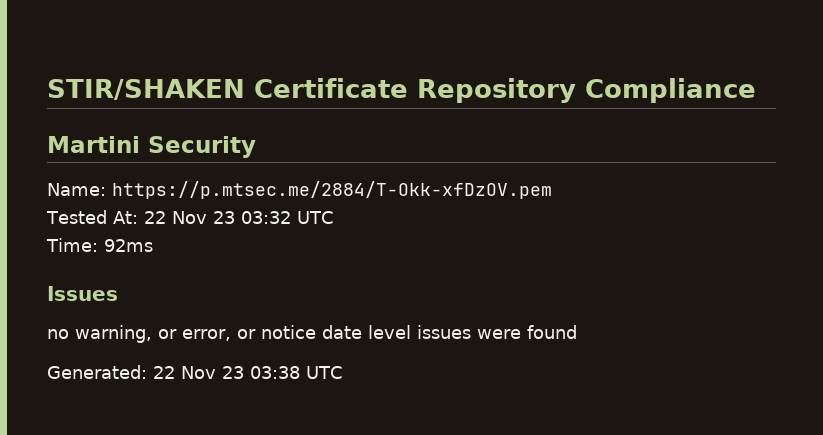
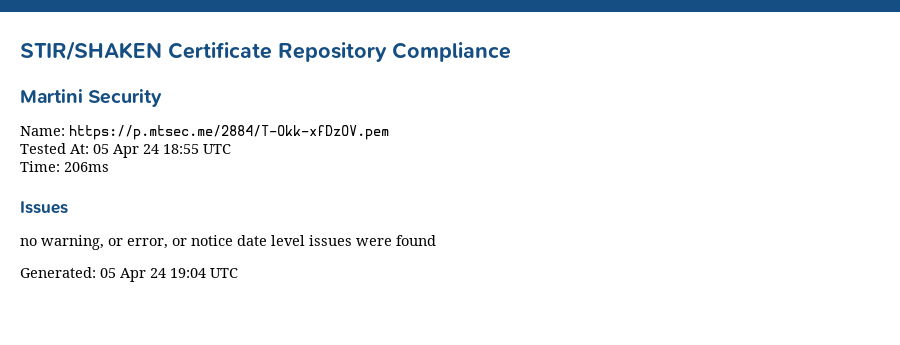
[143,211,291,224] 22 Nov 23 03:32 -> [93,144,199,158] 05 Apr 24 18:55
[104,239,153,252] 92ms -> [64,162,109,172] 206ms
[153,366,300,379] 22 Nov 23 03:38 -> [100,268,206,282] 05 Apr 24 19:04

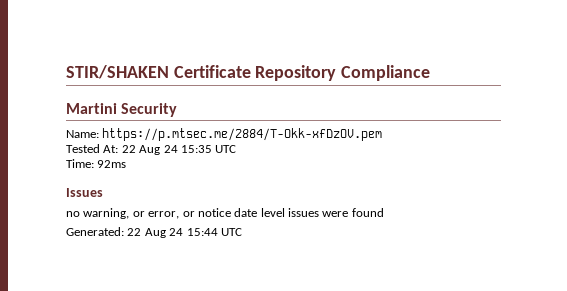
[93,144,199,158] 05 Apr 24 18:55 -> [121,145,212,155] 22 Aug 24 15:35
[64,162,109,172] 206ms -> [97,160,127,168] 92ms
[100,268,206,282] 05 Apr 24 19:04 -> [127,228,218,238] 22 Aug 24 15:44

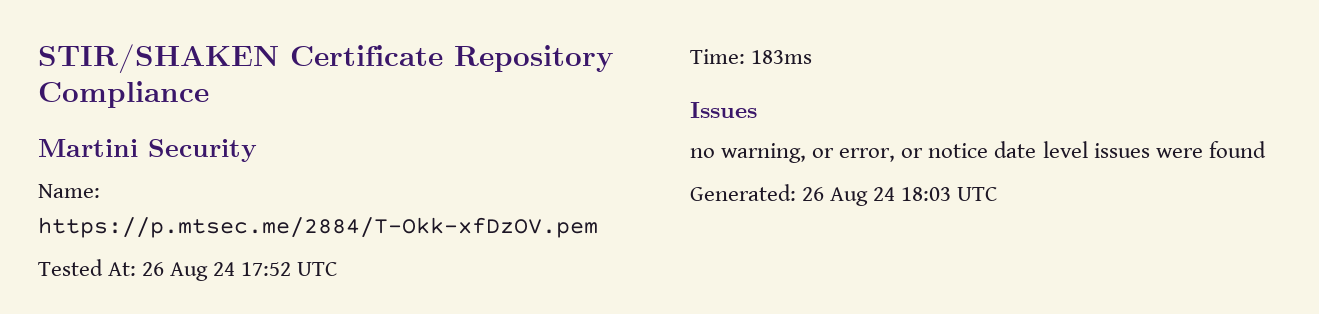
[121,145,212,155] 22 Aug 24 15:35 -> [142,262,292,281] 26 Aug 24 17:52
[97,160,127,168] 92ms -> [751,50,813,64] 183ms
[127,228,218,238] 22 Aug 24 15:44 -> [802,187,952,206] 26 Aug 24 18:03

